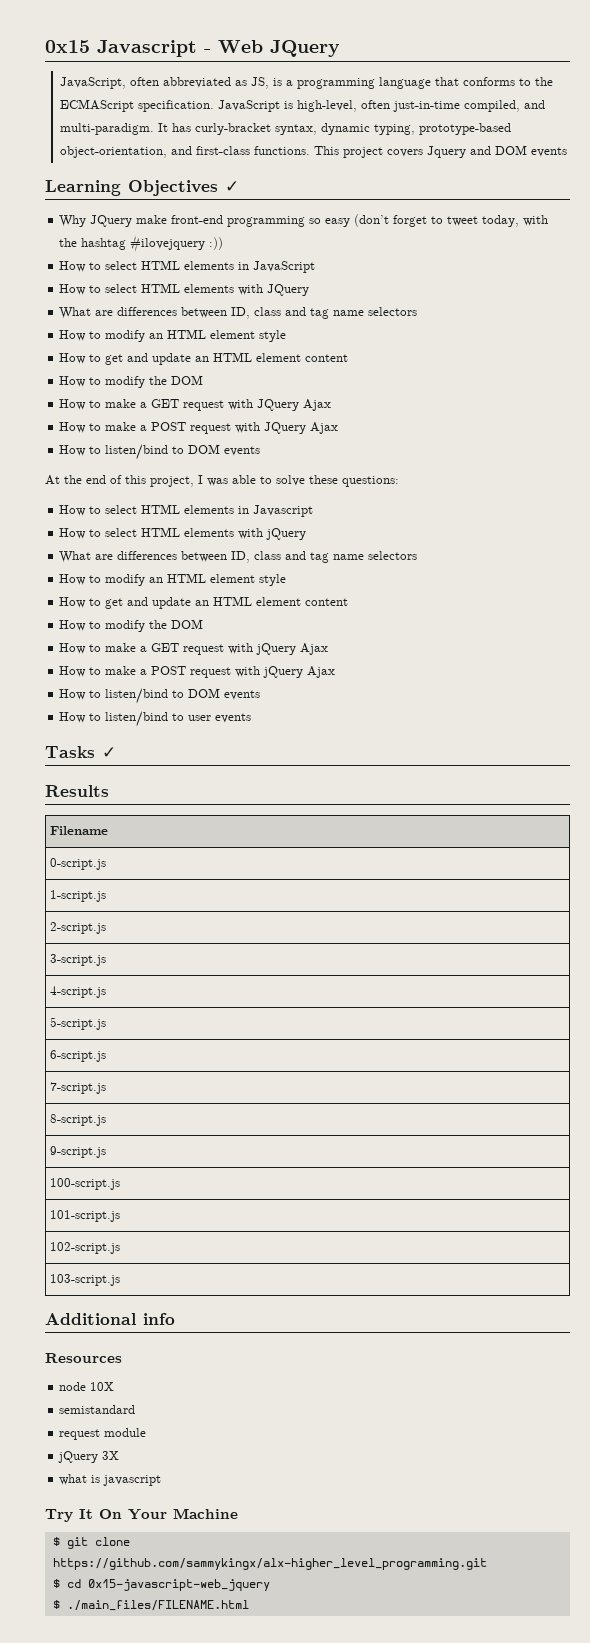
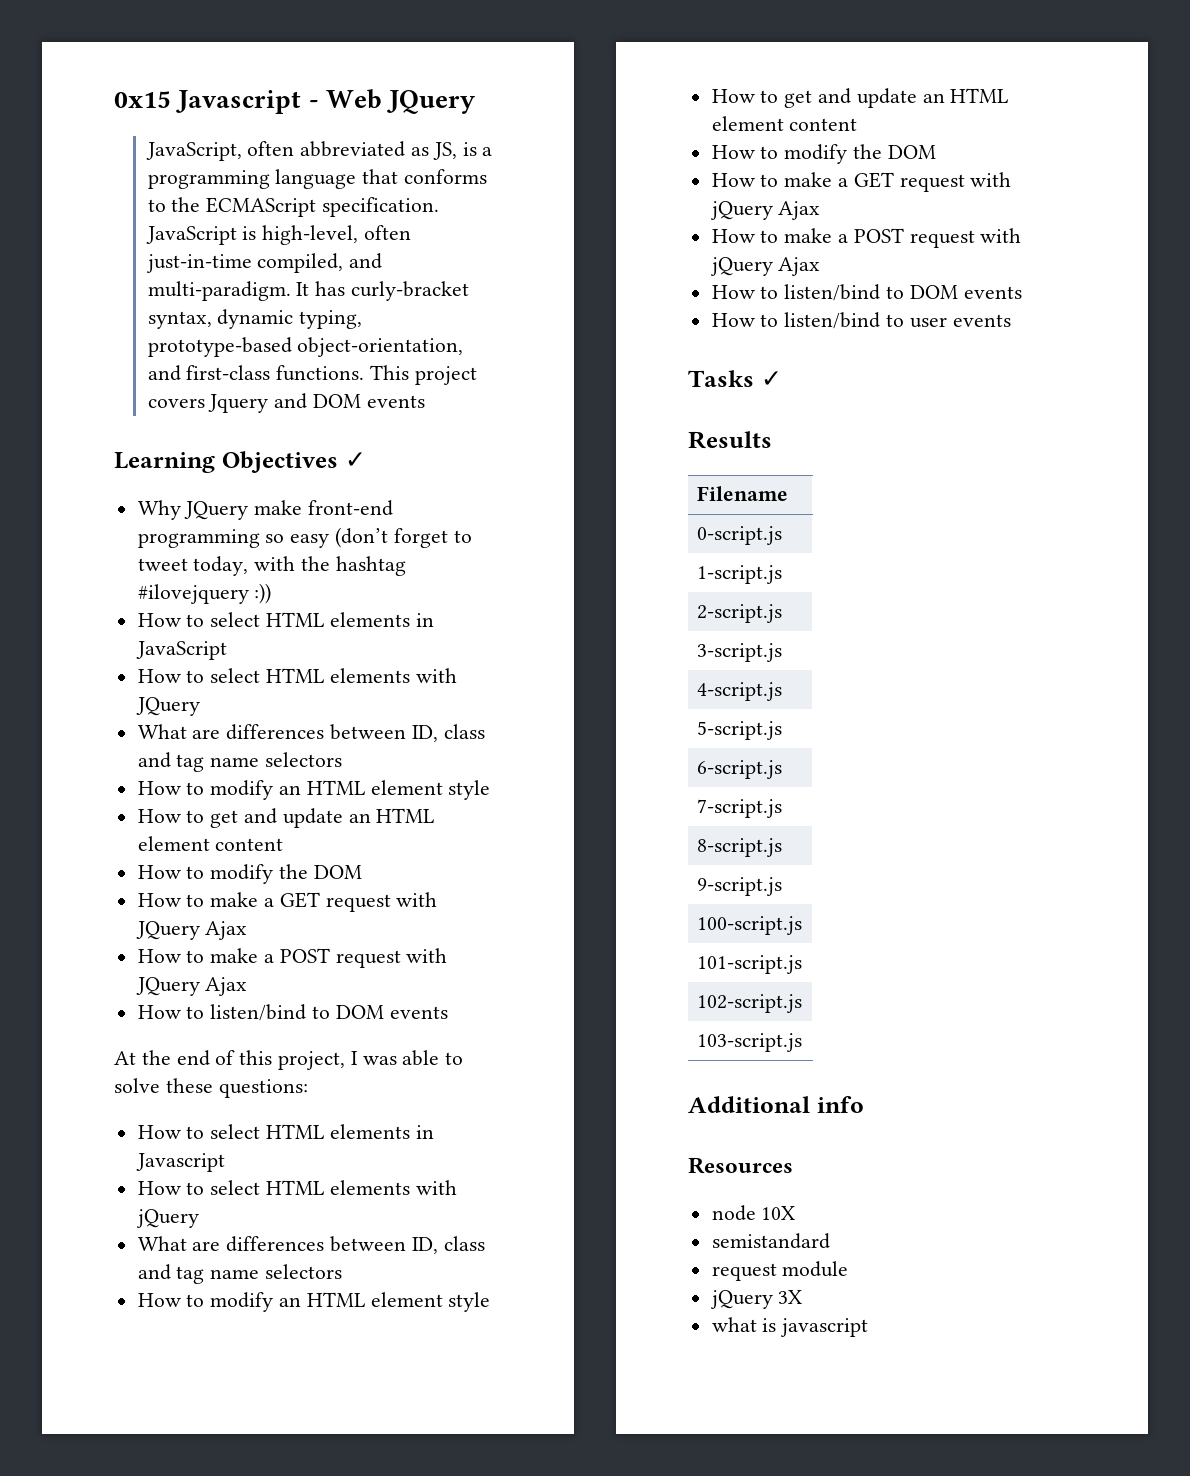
[45,1508,238,1522] [52,1537,130,1549] [52,1558,487,1570] [52,1579,270,1591] [52,1600,249,1611] // Try It On Your Machine // $ git clone https://github.com/sammykingx/alx-higher_level_programming.git // $ cd 0x15-javascript-web_jquery // $ ./main_files/FILENAME.html -> (869, 1327) none

